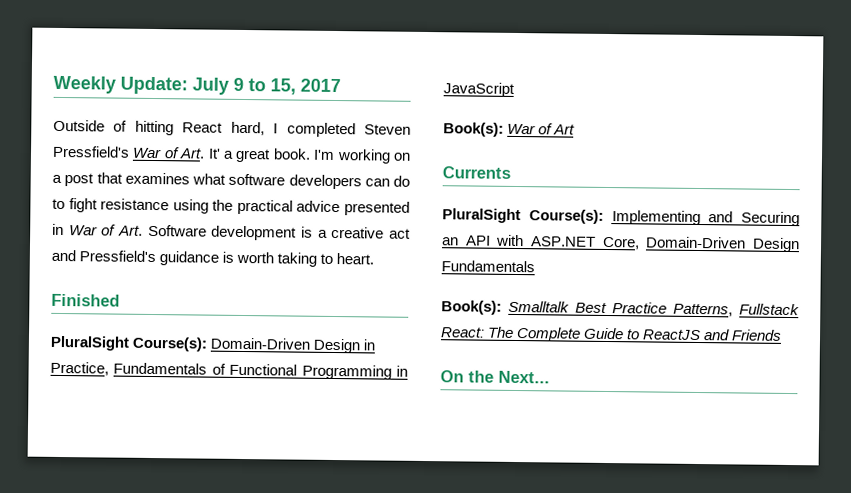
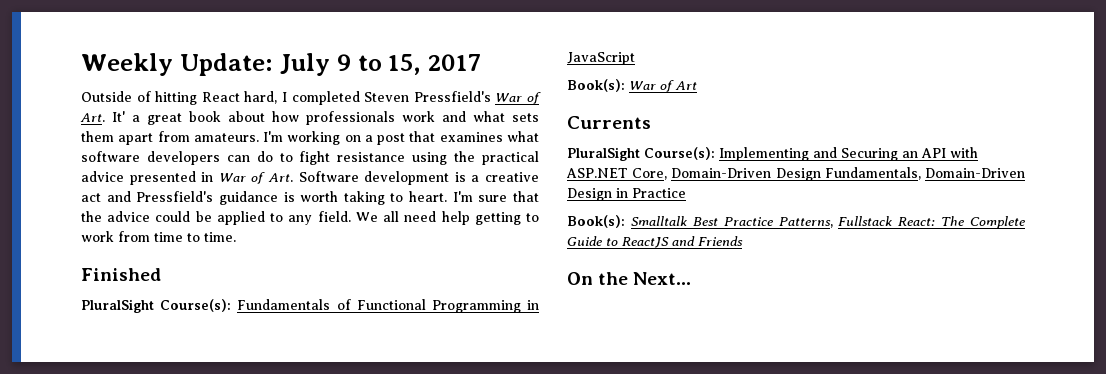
[272,148,311,160] book. -> [189,111,539,125] [81,131,259,145] book about how professionals work and what sets them apart from amateurs.
(375, 259) none -> [452,191,539,202] [81,211,539,225] [81,231,236,242] I'm sure that the advice could be applied to any field. We all need help getting to work from time to time.
[210,337,376,354] [50,361,109,376] Domain-Driven Design in Practice, -> (232, 305) none
[441,260,535,273] Fundamentals -> [824,167,1025,180] [567,188,686,201] Fundamentals, Domain-Driven Design in Practice

